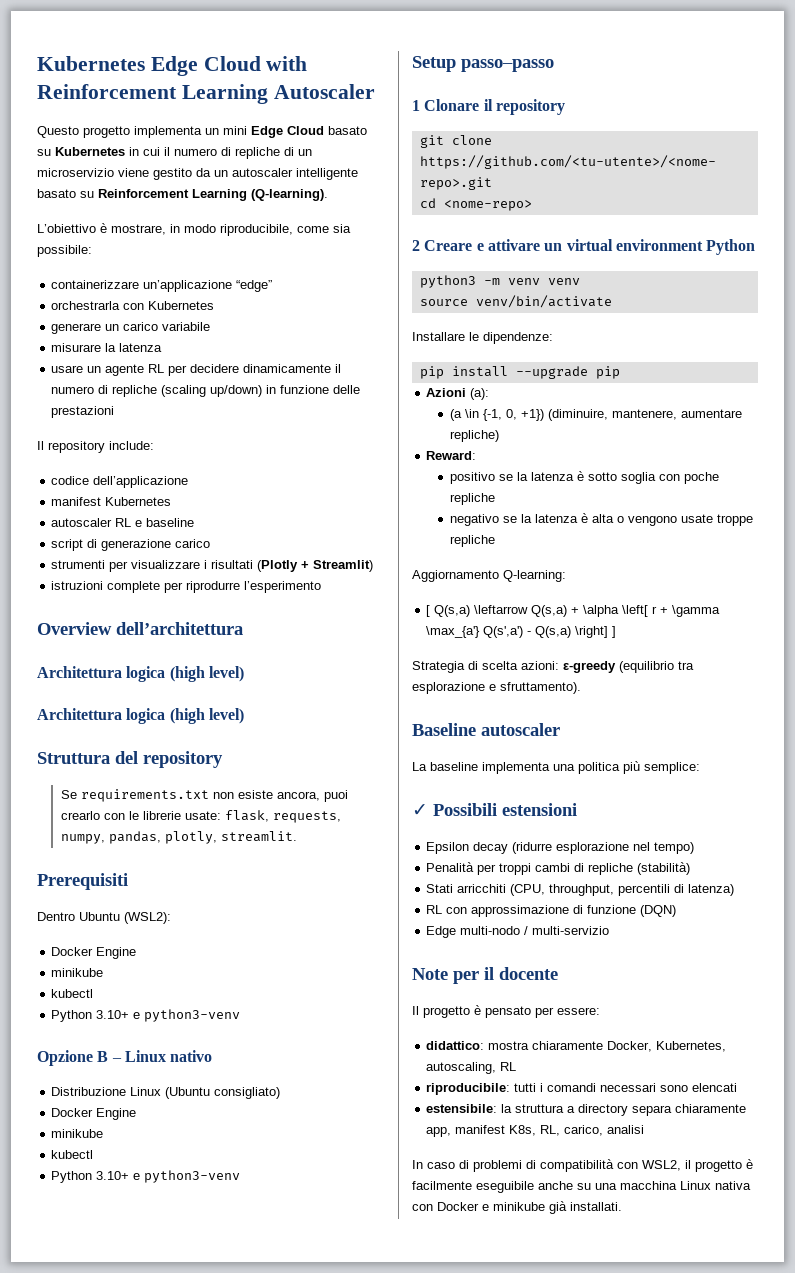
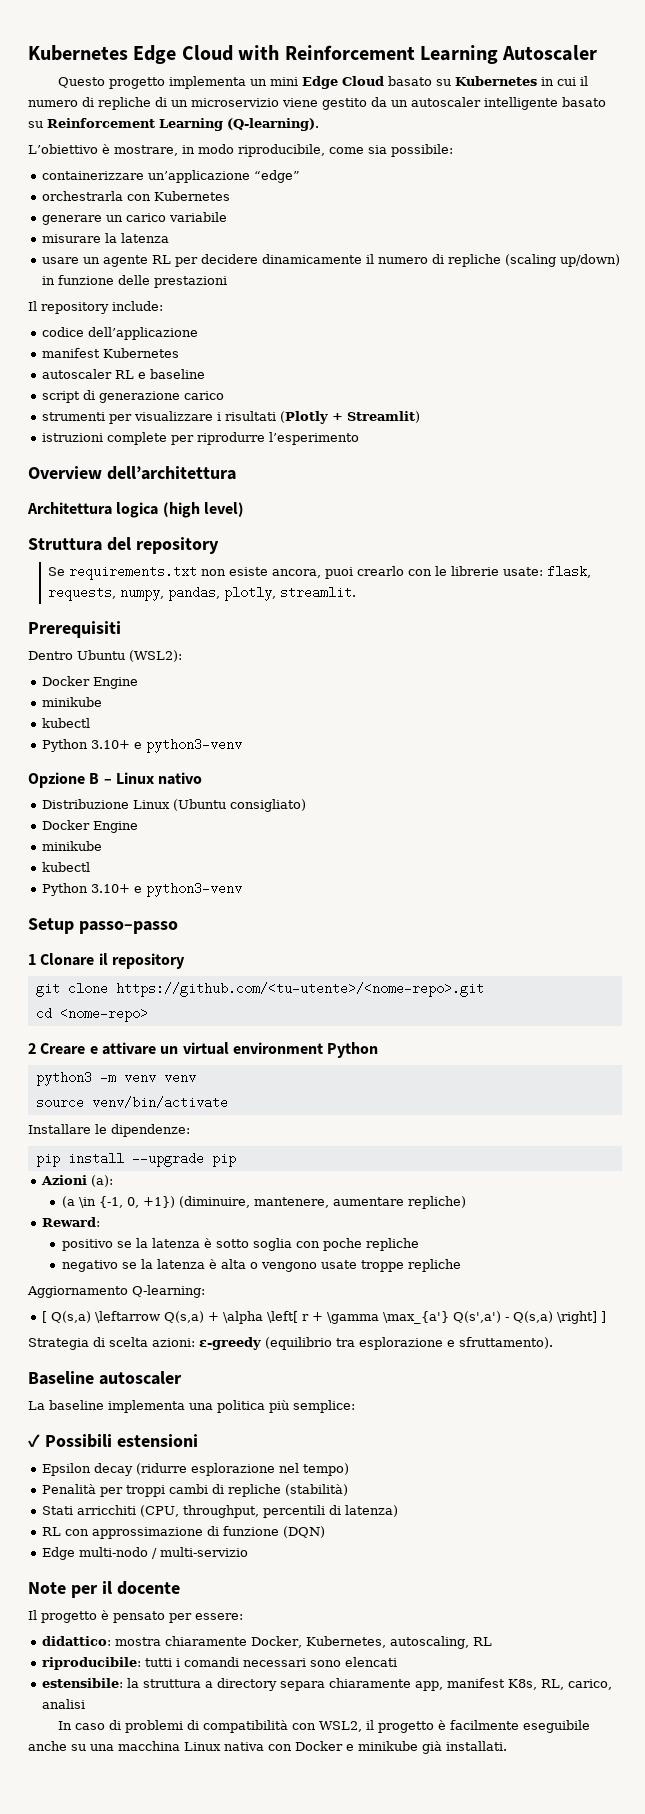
[37,708,244,724] // Architettura logica (high level) -> (244, 509) none

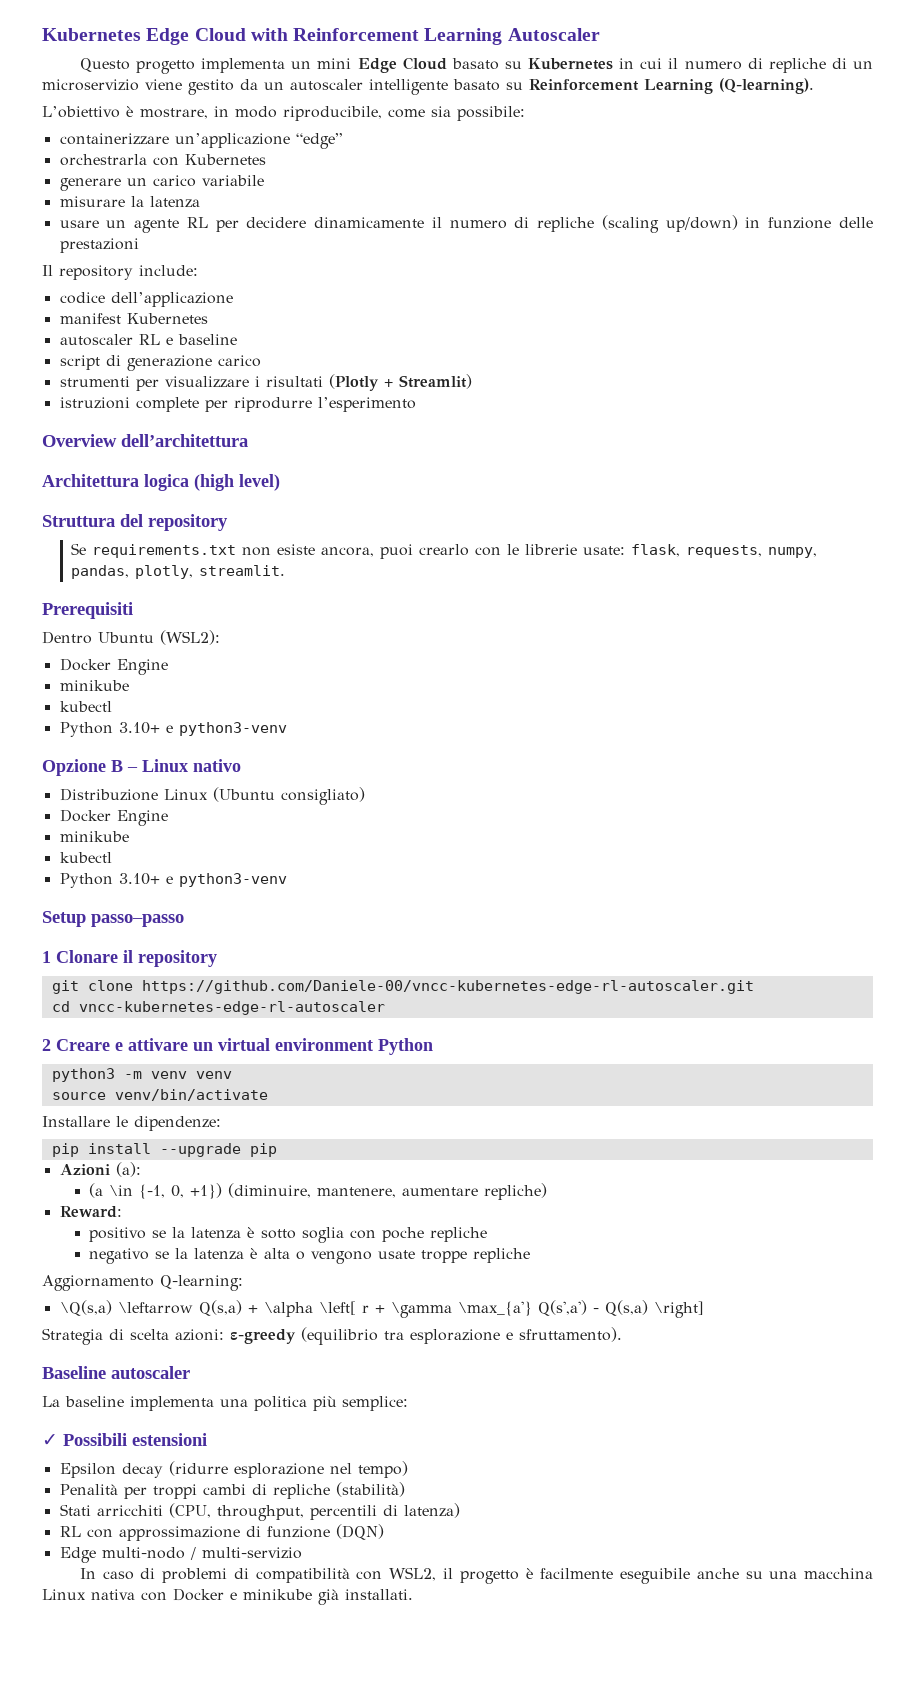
[115,982,484,997] https://github.com/<tu-utente>/<nome-repo>.git -> [141,980,754,994] https://github.com/Daniele-00/vncc-kubernetes-edge-rl-autoscaler.git
[59,1007,148,1022] <nome-repo> -> [78,1001,385,1015] vncc-kubernetes-edge-rl-autoscaler
[42,1311,92,1323] [ Q(s,a) -> [59,1300,112,1316] \Q(s,a)
[601,1311,607,1323] ] -> (704, 1309) none
[28,1581,180,1598] [28,1610,243,1623] [42,1636,493,1649] [42,1657,398,1670] [42,1678,613,1691] [42,1699,86,1709] // Note per il docente // Il progetto è pensato per essere: // didattico: mostra chiaramente Docker, Kubernetes, autoscaling, RL // riproducibile: tutti i comandi necessari sono elencati // estensibile: la struttura a directory separa chiaramente app, manifest K8s, RL, carico, analisi -> (302, 1553) none

